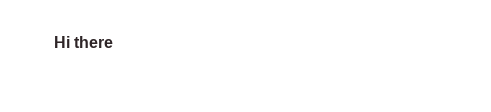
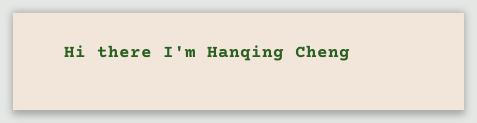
(114, 42) none -> [163,45,350,61] I'm Hanqing Cheng

